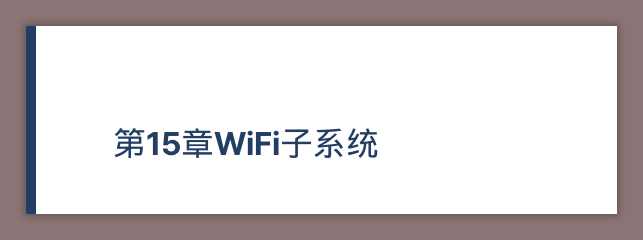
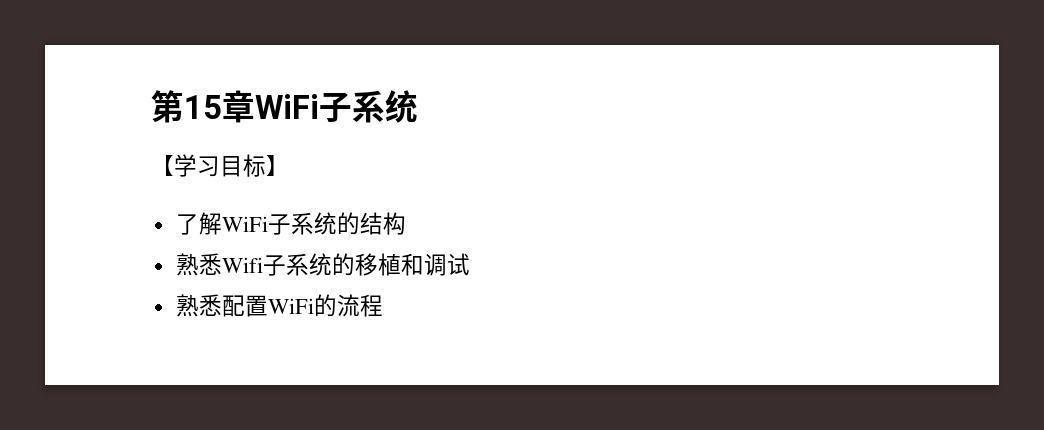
(379, 143) none -> [151,154,289,177] [175,212,406,235] [175,253,470,276] [175,294,383,317] // 【学习目标】 // 了解WiFi子系统的结构 // 熟悉Wifi子系统的移植和调试 // 熟悉配置WiFi的流程

